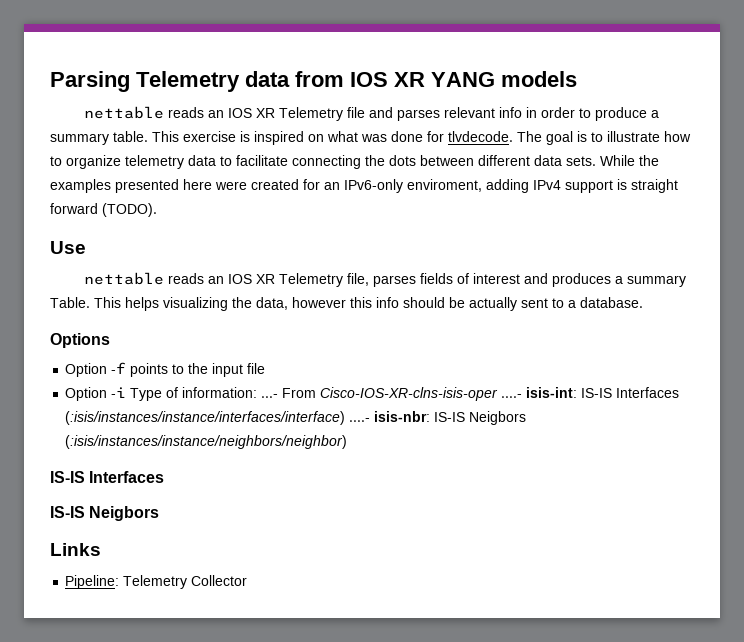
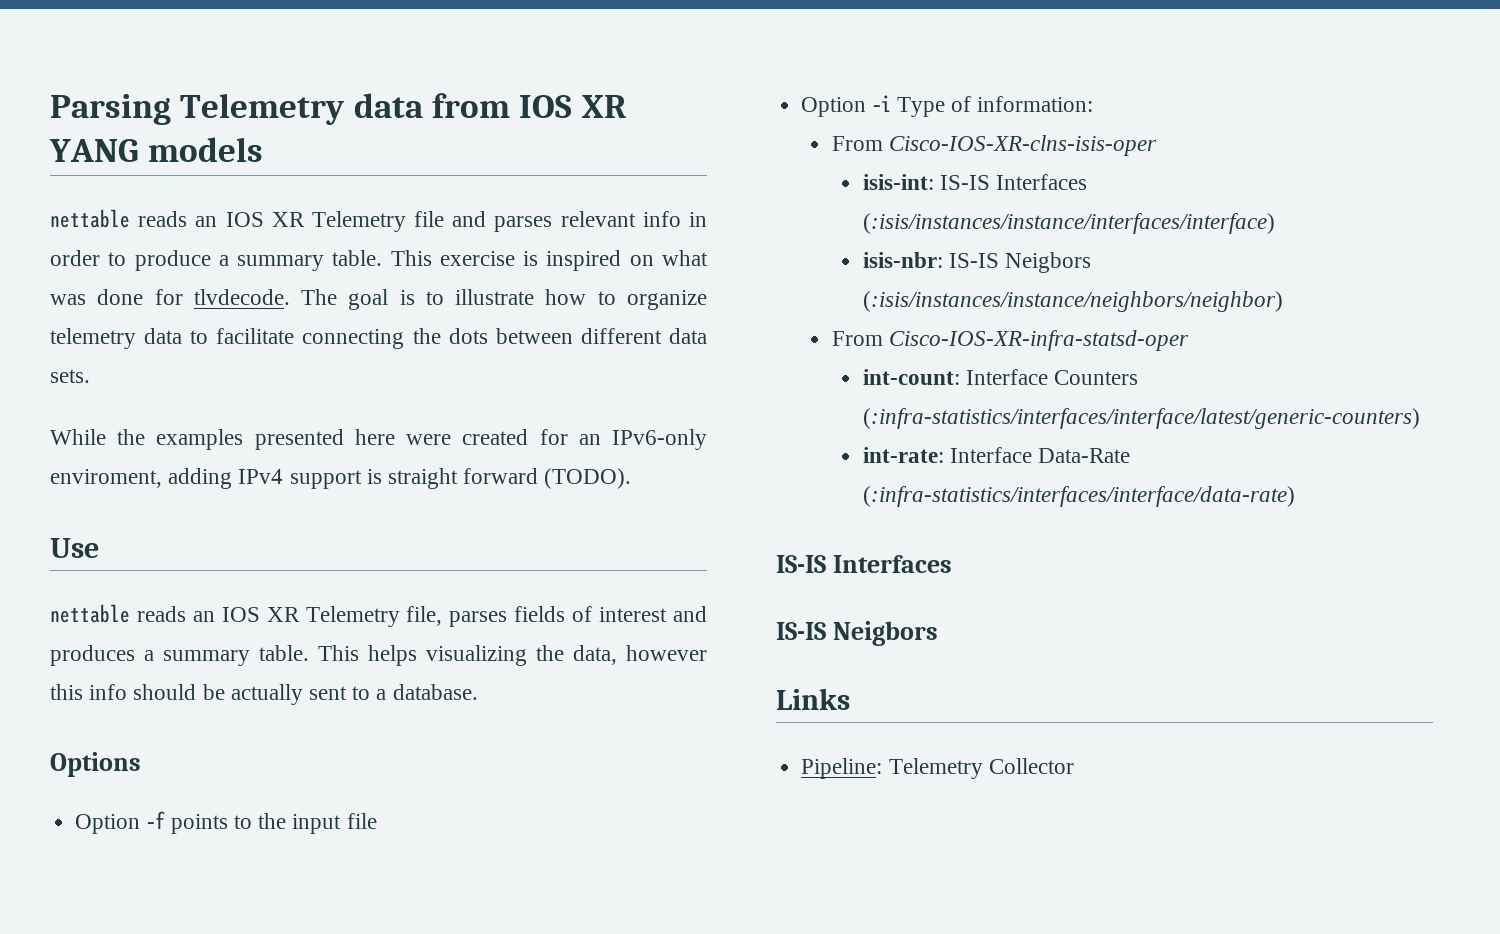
(596, 161) none -> (90, 376) //
[50,297,90,308] Table. -> [259,645,309,661] table.
[261,394,279,398] ...- -> (1094, 104) //
[501,394,523,398] ....- -> (1158, 145) //
[349,418,371,422] ....- -> (1275, 223) //
(348, 442) none -> [831,330,1190,351] [862,369,1138,385] [862,408,1420,429] [862,447,1130,463] [862,486,1295,507] // From Cisco-IOS-XR-infra-statsd-oper // int-count: Interface Counters (:infra-statistics/interfaces/interface/latest/generic-counters) // int-rate: Interface Data-Rate (:infra-statistics/interfaces/interface/data-rate)

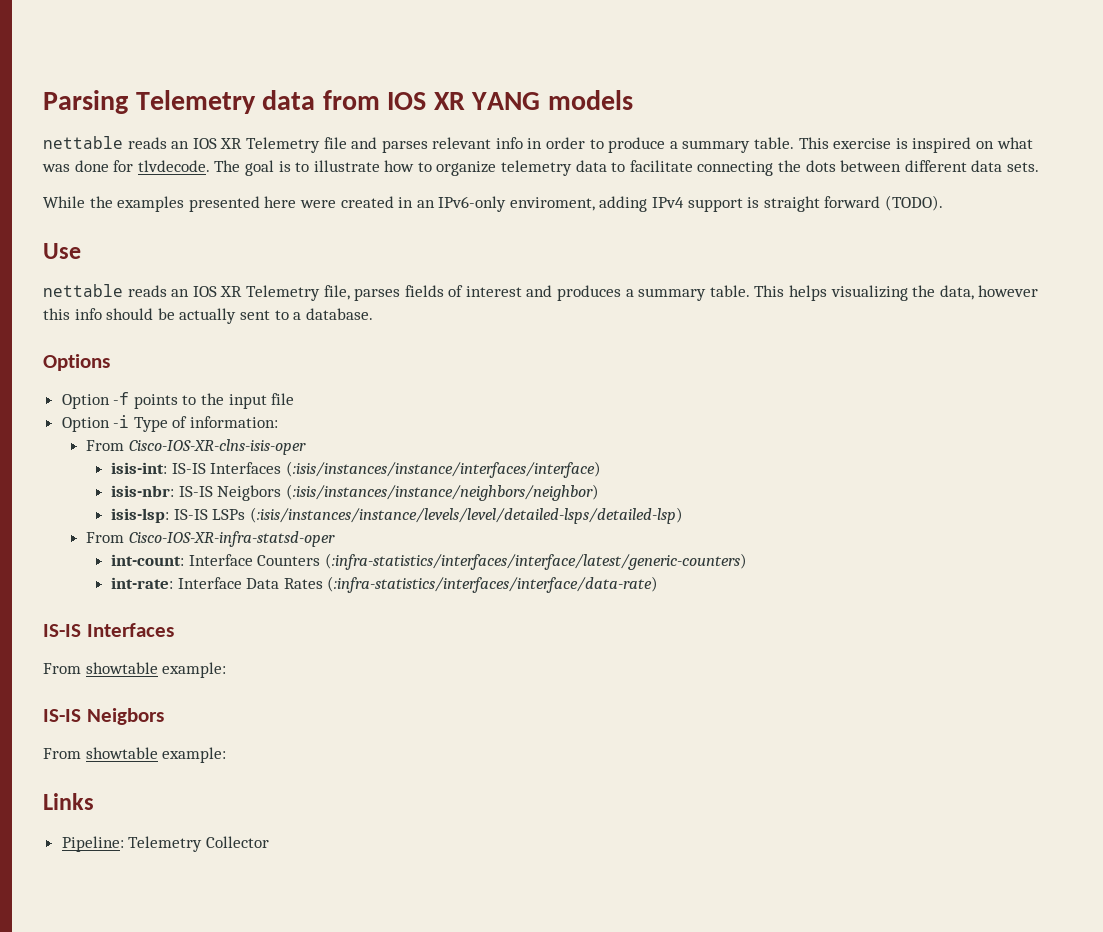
[539,429,568,445] for -> [398,197,414,208] in
(1283, 301) none -> [110,507,683,524] // isis-lsp: IS-IS LSPs (:isis/instances/instance/levels/level/detailed-lsps/detailed-lsp)
[1037,448,1130,463] Data-Rate -> [246,578,323,589] Data Rates
[776,621,938,646] // IS-IS Neigbors -> [43,662,227,678] [43,708,164,725] [43,747,227,763] // From showtable example: // IS-IS Neigbors // From showtable example:

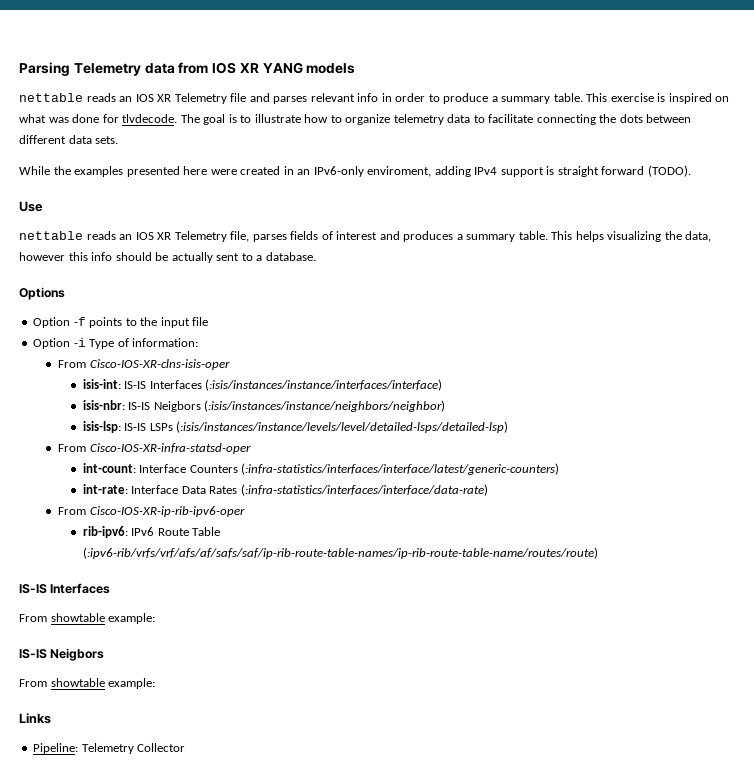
(659, 584) none -> [58,506,245,517] [82,526,221,538] [82,547,598,559] // From Cisco-IOS-XR-ip-rib-ipv6-oper // rib-ipv6: IPv6 Route Table (:ipv6-rib/vrfs/vrf/afs/af/safs/saf/ip-rib-route-table-names/ip-rib-route-table-name/routes/route)

